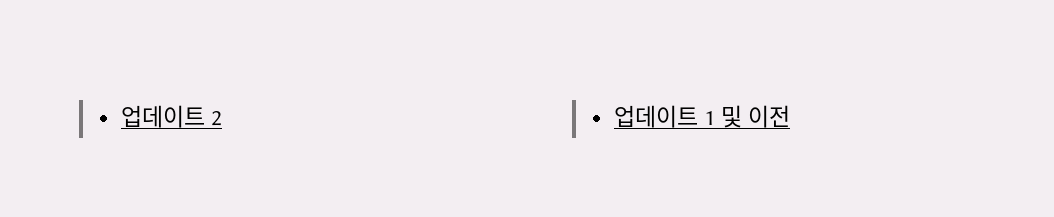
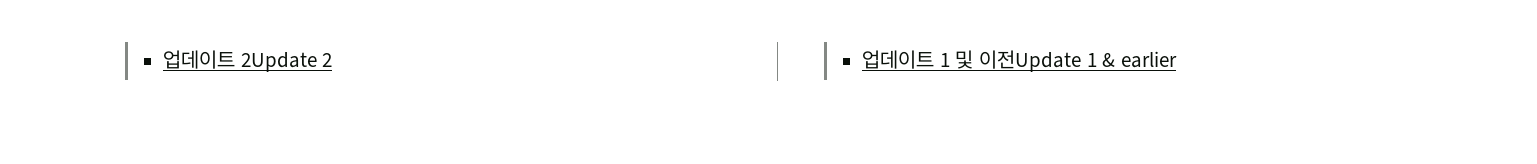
[120,105,205,128] 업데이트 -> [162,50,317,72] 업데이트 2Update
[748,105,791,128] 이전 -> [978,50,1177,72] 이전Update 1 & earlier

